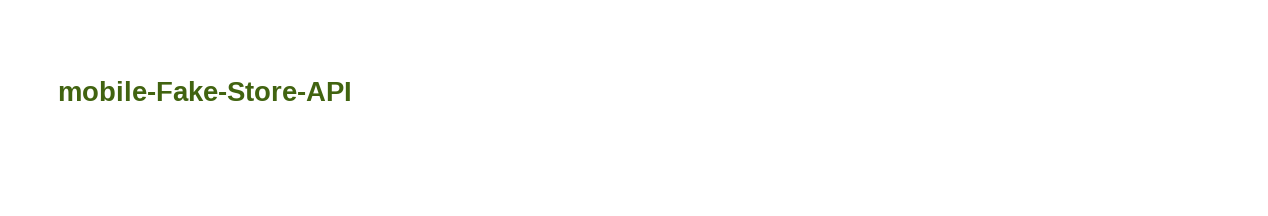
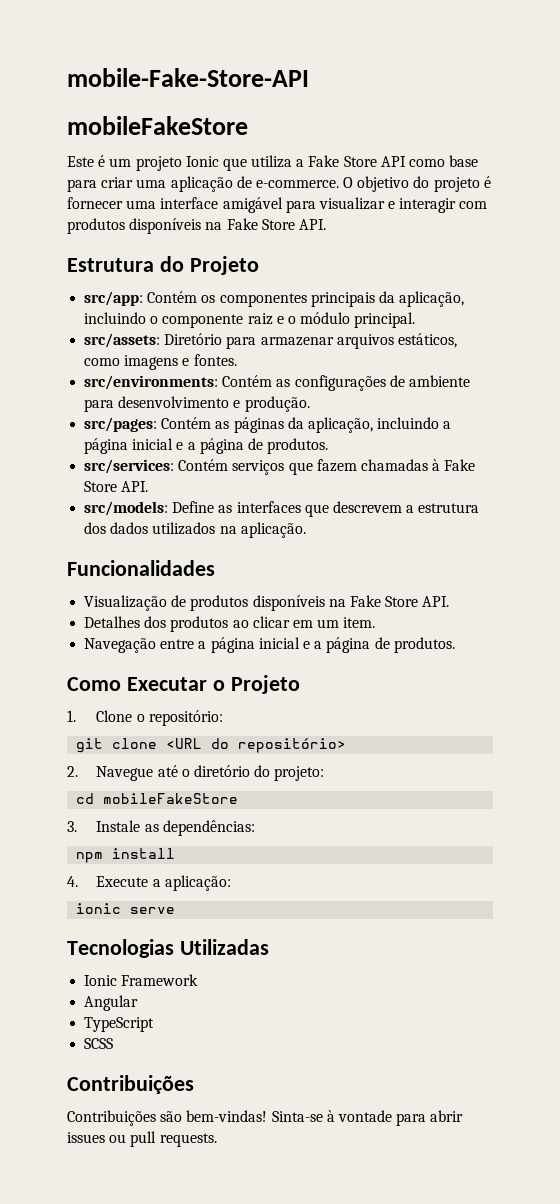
(352, 91) none -> [67,116,248,135] [67,155,479,171] [67,176,491,192] [67,197,488,213] [67,218,326,234] [67,256,259,275] [84,291,465,307] [84,312,416,328] [84,333,457,349] [84,354,237,370] [84,375,470,391] [84,396,310,412] [84,417,452,433] [84,438,329,454] [84,459,476,475] [84,481,149,492] [84,501,480,517] [84,522,306,538] [67,560,215,576] [84,595,450,611] [84,616,376,632] [84,637,455,653] [67,675,300,694] [67,710,223,726] [76,738,347,753] [67,765,325,781] [76,793,239,804] [67,820,255,836] [76,848,176,863] [67,875,231,891] [76,903,176,914] [67,939,269,958] [84,974,199,986] [84,995,139,1011] [84,1017,155,1032] [84,1038,114,1049] [67,1075,194,1094] [67,1110,464,1126] [67,1131,217,1147] // mobileFakeStore // Este é um projeto Ionic que utiliza a Fake Store API como base para criar uma aplicação de e-commerce. O objetivo do projeto é fornecer uma interface amigável para visualizar e interagir com produtos disponíveis na Fake Store API. // Estrutura do Projeto // src/app: Contém os componentes principais da aplicação, incluindo o componente raiz e o módulo principal. // src/assets: Diretório para armazenar arquivos estáticos, como imagens e fontes. // src/environments: Contém as configurações de ambiente para desenvolvimento e produção. // src/pages: Contém as páginas da aplicação, incluindo a página inicial e a página de produtos. // src/services: Contém serviços que fazem chamadas à Fake Store API. // src/models: Define as interfaces que descrevem a estrutura dos dados utilizados na aplicação. // Funcionalidades // Visualização de produtos disponíveis na Fake Store API. // Detalhes dos produtos ao clicar em um item. // Navegação entre a página inicial e a página de produtos. // Como Executar o Projeto // 1. Clone o repositório: // git clone <URL do repositório> // 2. Navegue até o diretório do projeto: // cd mobileFakeStore // 3. Instale as dependências: // npm install // 4. Execute a aplicação: // ionic serve // Tecnologias Utilizadas // Ionic Framework // Angular // TypeScript // SCSS // Contribuições // Contribuições são bem-vindas! Sinta-se à vontade para abrir issues ou pull requests.

